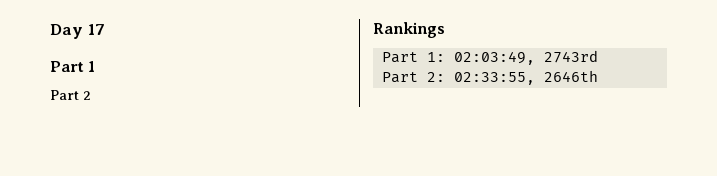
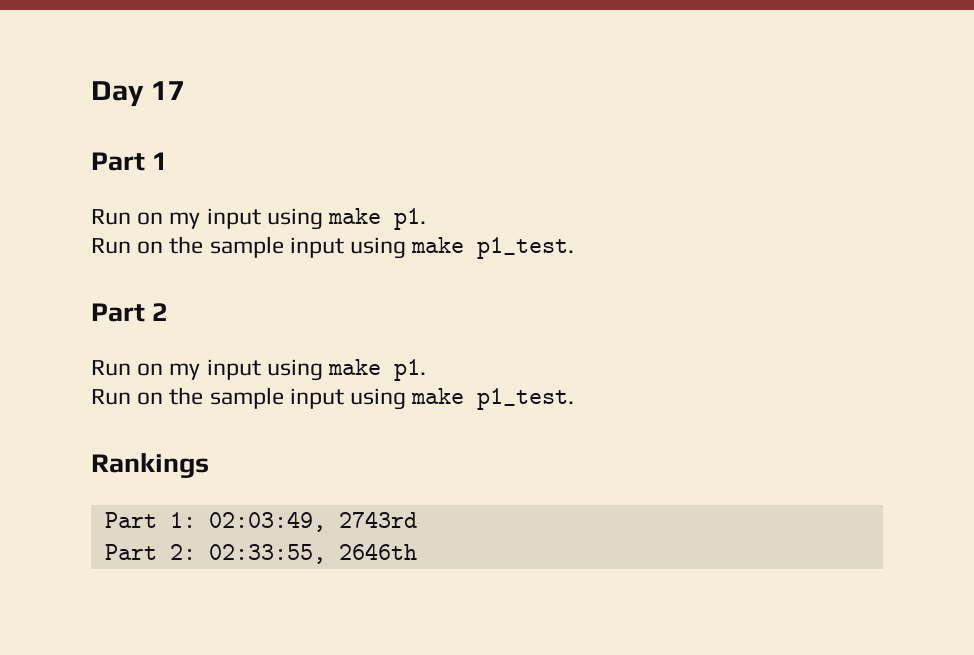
[50,90,91,100] Part 2 -> [91,208,427,230] [91,236,575,259] [91,303,169,322] [91,359,427,381] [91,387,575,410] Run on my input using make p1. // Run on the sample input using make p1_test. // Part 2 // Run on my input using make p1. // Run on the sample input using make p1_test.

